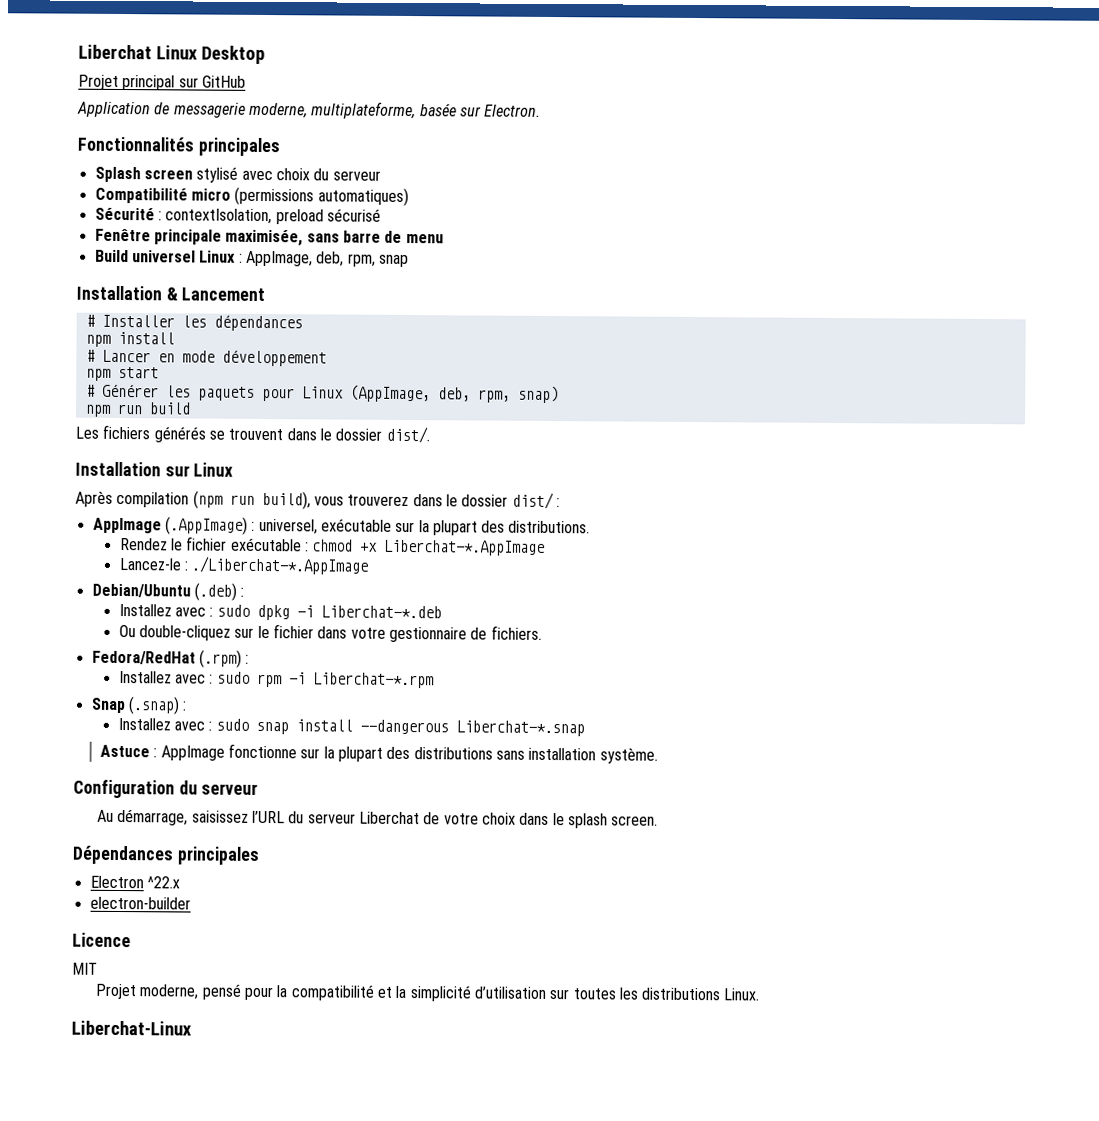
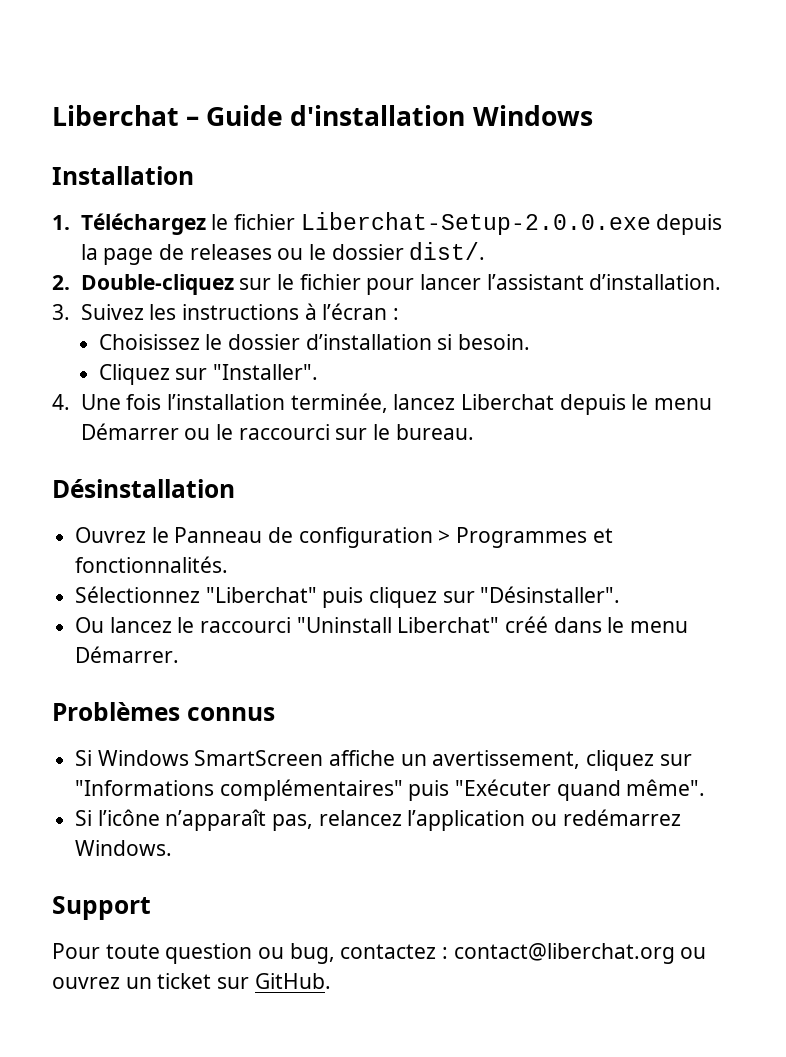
[78,44,265,64] [78,74,246,91] [77,101,542,120] [77,136,280,157] [94,166,381,183] [94,186,409,207] [94,207,381,225] [94,228,444,247] [94,249,409,268] [76,285,266,302] [85,314,303,332] [85,331,175,347] [85,349,327,367] [85,366,159,381] [85,383,559,404] [84,402,191,417] [75,424,430,444] [75,461,234,477] [75,490,560,510] [92,516,591,536] [119,536,546,556] [118,556,370,575] [91,582,245,601] [118,603,442,621] [118,624,542,643] [91,649,250,668] [118,670,434,689] [90,696,188,715] [117,717,585,737] [100,743,658,764] [73,779,259,799] [96,808,659,829] [72,845,259,865] [89,875,180,889] [89,896,191,910] [72,932,131,948] [72,962,98,975] [94,983,761,1002] [71,1020,192,1036] Liberchat Linux Desktop // Projet principal sur GitHub // Application de messagerie moderne, multiplateforme, basée sur Electron. // Fonctionnalités principales // Splash screen stylisé avec choix du serveur // Compatibilité micro (permissions automatiques) // Sécurité : contextIsolation, preload sécurisé // Fenêtre principale maximisée, sans barre de menu // Build universel Linux : AppImage, deb, rpm, snap // Installation & Lancement // # Installer les dépendances // npm install // # Lancer en mode développement // npm start // # Générer les paquets pour Linux (AppImage, deb, rpm, snap) // npm run build // Les fichiers générés se trouvent dans le dossier dist/. // Installation sur Linux // Après compilation (npm run build), vous trouverez dans le dossier dist/ : // AppImage (.AppImage) : universel, exécutable sur la plupart des distributions. // Rendez le fichier exécutable : chmod +x Liberchat-*.AppImage // Lancez-le : ./Liberchat-*.AppImage // Debian/Ubuntu (.deb) : // Installez avec : sudo dpkg -i Liberchat-*.deb // Ou double-cliquez sur le fichier dans votre gestionnaire de fichiers. // Fedora/RedHat (.rpm) : // Installez avec : sudo rpm -i Liberchat-*.rpm // Snap (.snap) : // Installez avec : sudo snap install --dangerous Liberchat-*.snap // Astuce : AppImage fonctionne sur la plupart des distributions sans installation système. // Configuration du serveur // Au démarrage, saisissez l’URL du serveur Liberchat de votre choix dans le splash screen. // Dépendances principales // Electron ^22.x // electron-builder // Licence // MIT // Projet moderne, pensé pour la compatibilité et la simplicité d’utilisation sur toutes les distributions Linux. // Liberchat-Linux -> [52,105,593,126] [52,166,194,185] [52,212,723,235] [80,242,486,265] [52,274,722,295] [52,303,399,320] [98,334,530,350] [98,364,318,385] [52,393,712,415] [80,423,474,440] [52,479,235,498] [75,527,613,548] [75,556,229,573] [75,586,621,608] [75,616,689,633] [75,646,180,663] [52,702,275,721] [75,750,692,771] [75,779,706,801] [75,809,681,831] [75,840,173,856] [52,896,151,920] [52,943,707,964] [52,973,331,989] Liberchat – Guide d'installation Windows // Installation // 1. Téléchargez le fichier Liberchat-Setup-2.0.0.exe depuis la page de releases ou le dossier dist/. // 2. Double-cliquez sur le fichier pour lancer l’assistant d’installation. // 3. Suivez les instructions à l’écran : // Choisissez le dossier d’installation si besoin. // Cliquez sur "Installer". // 4. Une fois l’installation terminée, lancez Liberchat depuis le menu Démarrer ou le raccourci sur le bureau. // Désinstallation // Ouvrez le Panneau de configuration > Programmes et fonctionnalités. // Sélectionnez "Liberchat" puis cliquez sur "Désinstaller". // Ou lancez le raccourci "Uninstall Liberchat" créé dans le menu Démarrer. // Problèmes connus // Si Windows SmartScreen affiche un avertissement, cliquez sur "Informations complémentaires" puis "Exécuter quand même". // Si l’icône n’apparaît pas, relancez l’application ou redémarrez Windows. // Support // Pour toute question ou bug, contactez : contact@liberchat.org ou ouvrez un ticket sur GitHub.

